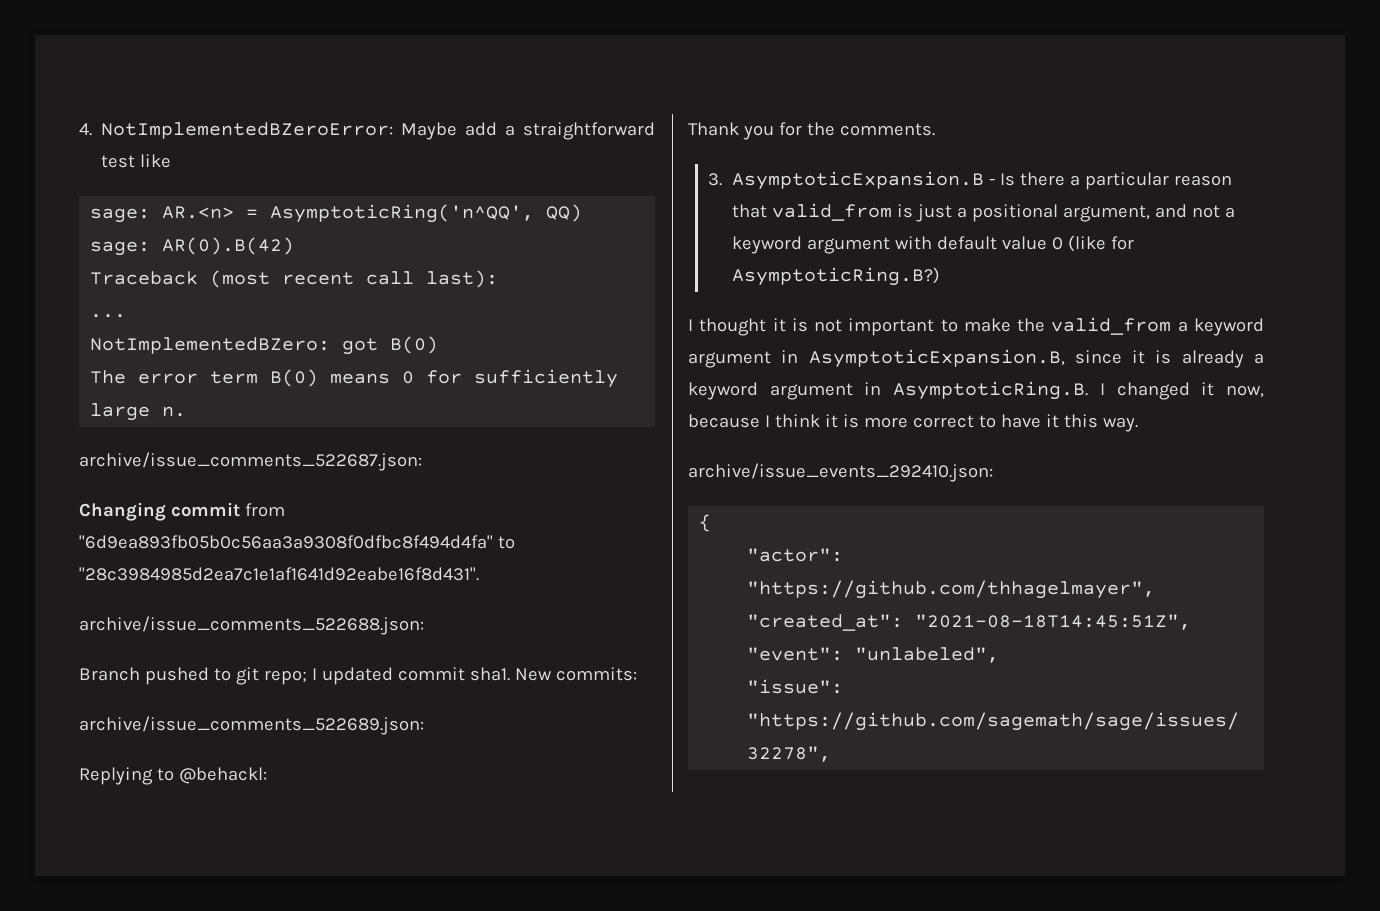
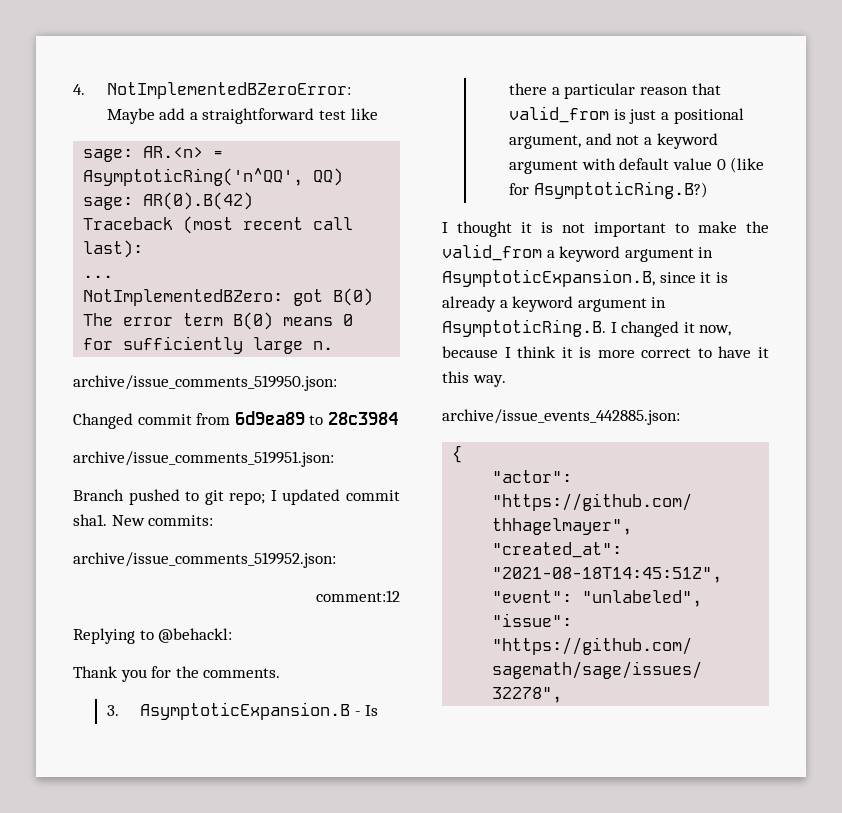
[79,452,422,471] [79,502,285,521] [79,535,515,549] [79,567,479,581] [79,616,424,635] archive/issue_comments_522687.json: // Changing commit from "6d9ea893fb05b0c56aa3a9308f0dfbc8f494d4fa" to "28c3984985d2ea7c1e1af1641d92eabe16f8d431". // archive/issue_comments_522688.json: -> [73,375,337,391] [73,411,398,429] [73,451,334,467] archive/issue_comments_519950.json: // Changed commit from 6d9ea89 to 28c3984 // archive/issue_comments_519951.json:
[79,716,424,735] archive/issue_comments_522689.json: -> [73,552,336,568] [316,590,400,602] archive/issue_comments_519952.json: // comment:12
[688,463,993,482] archive/issue_events_292410.json: -> [442,409,680,425] archive/issue_events_442885.json:

